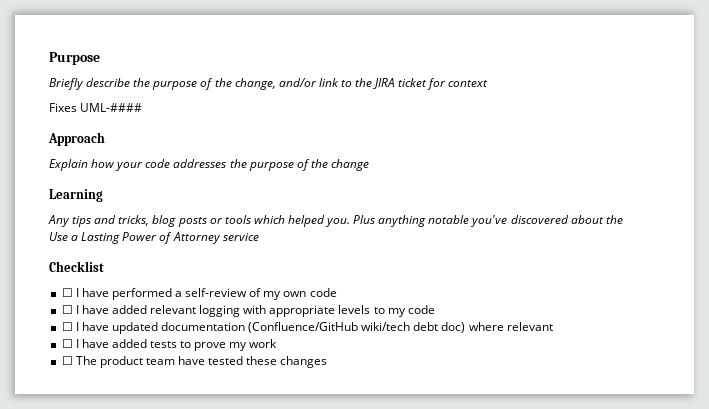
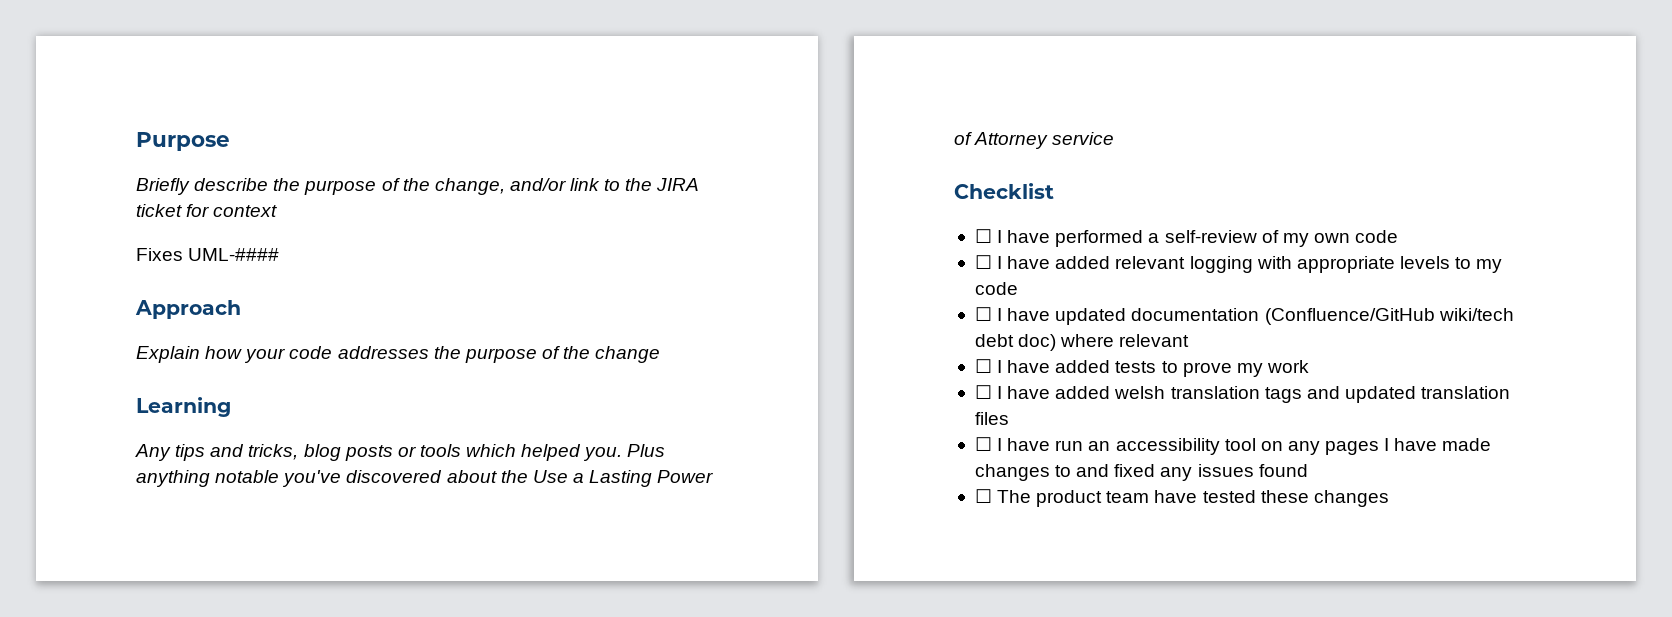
(278, 343) none -> [974,385,1511,403] [974,412,1009,425] [974,437,1492,455] [974,464,1308,481] // ☐ I have added welsh translation tags and updated translation files // ☐ I have run an accessibility tool on any pages I have made changes to and fixed any issues found

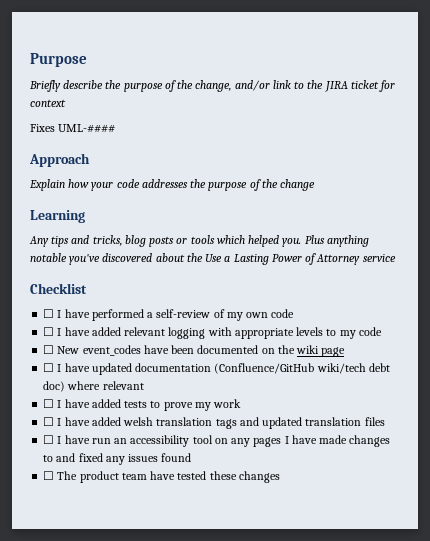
(1018, 288) none -> [43,345,346,357] // ☐ New event_codes have been documented on the wiki page

